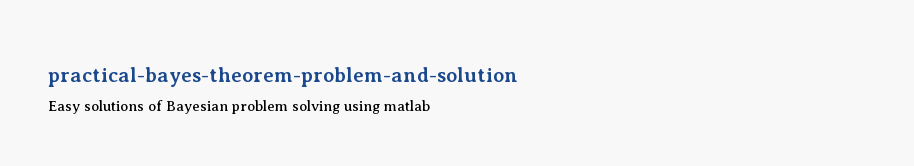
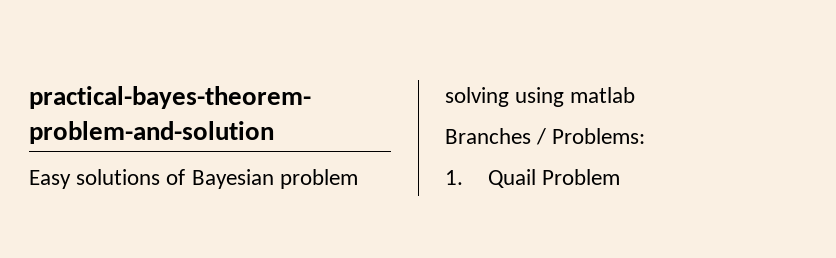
(430, 105) none -> [445,128,646,145] [445,169,621,188] // Branches / Problems: // 1. Quail Problem

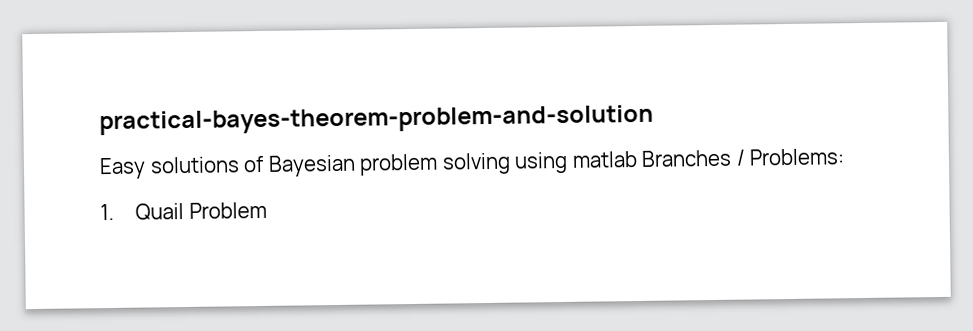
(636, 95) // -> (638, 159) none

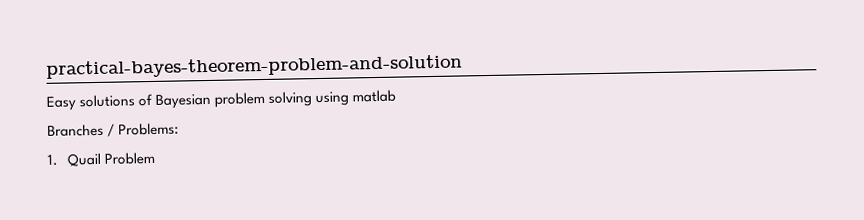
(638, 159) none -> (397, 96) //

